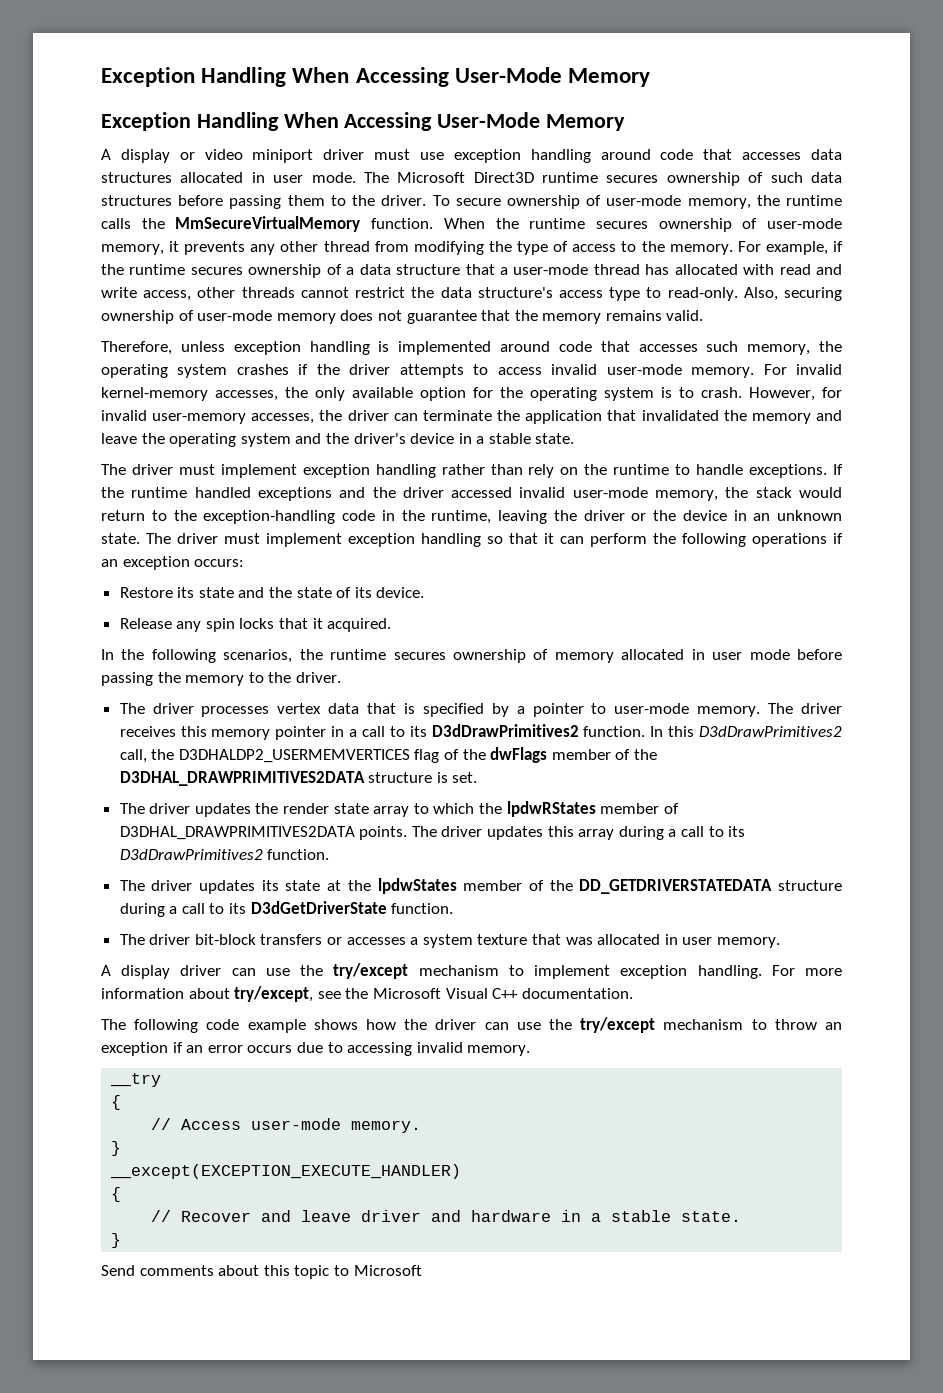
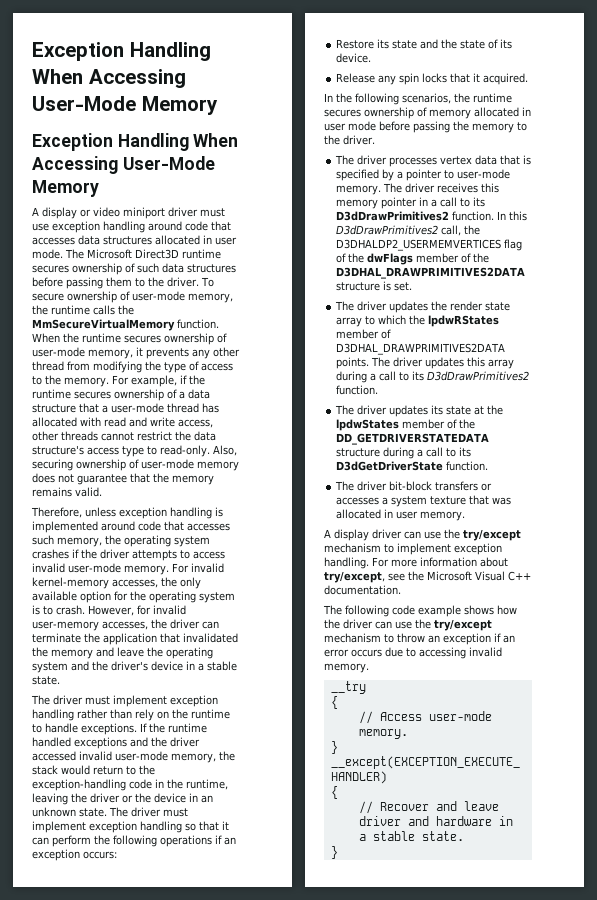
[101,1265,422,1279] // Send comments about this topic to Microsoft -> (338, 852) none

